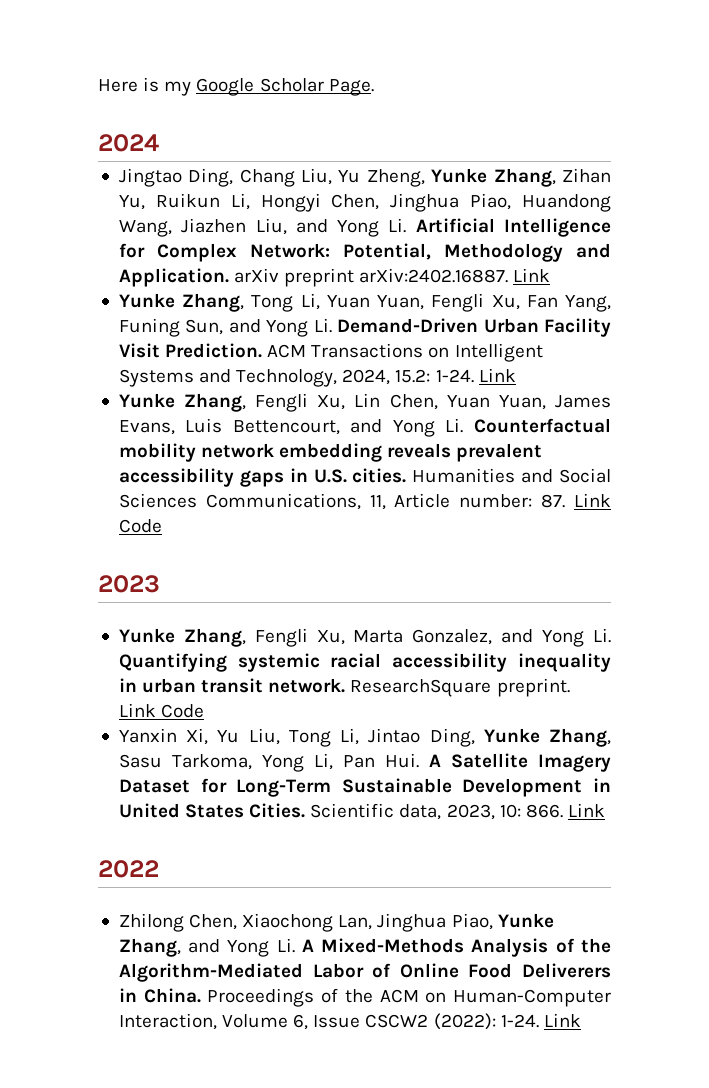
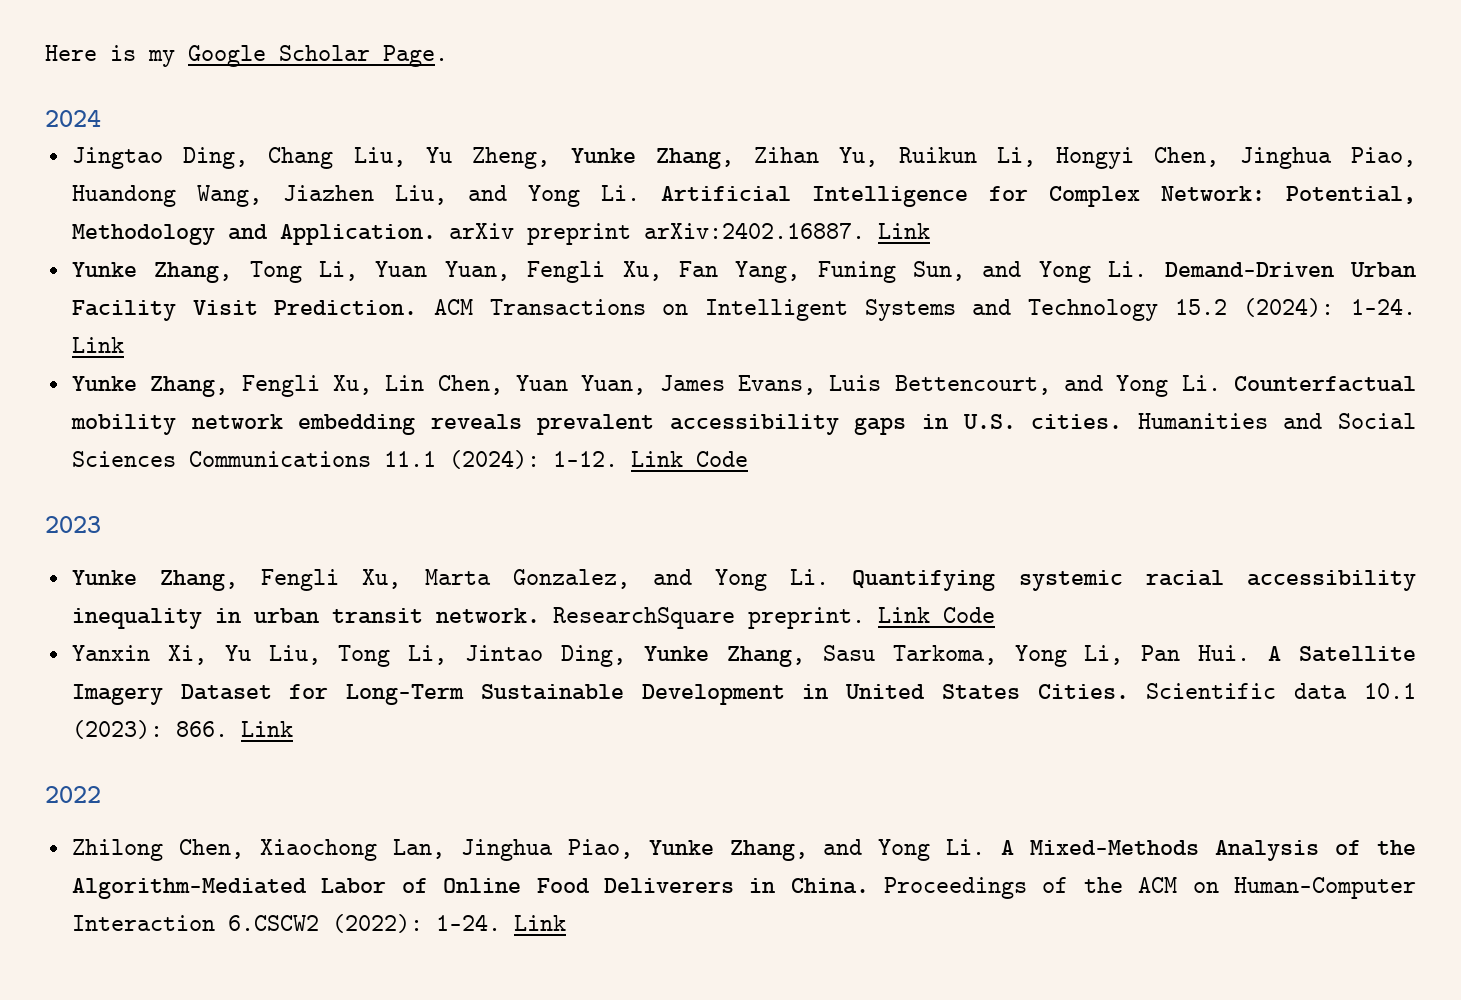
[236,369,431,387] Technology, 2024, 15.2: -> [1027,298,1335,321] Technology 15.2 (2024):
[205,493,566,510] Communications, 11, Article number: 87. -> [188,450,618,469] Communications 11.1 (2024): 1-12.
[399,804,521,820] data, 2023, 10: -> [1294,683,1416,699] [71,720,163,739] data 10.1 (2023):
[118,1013,429,1030] Interaction, Volume 6, Issue CSCW2 -> [71,915,319,931] Interaction 6.CSCW2

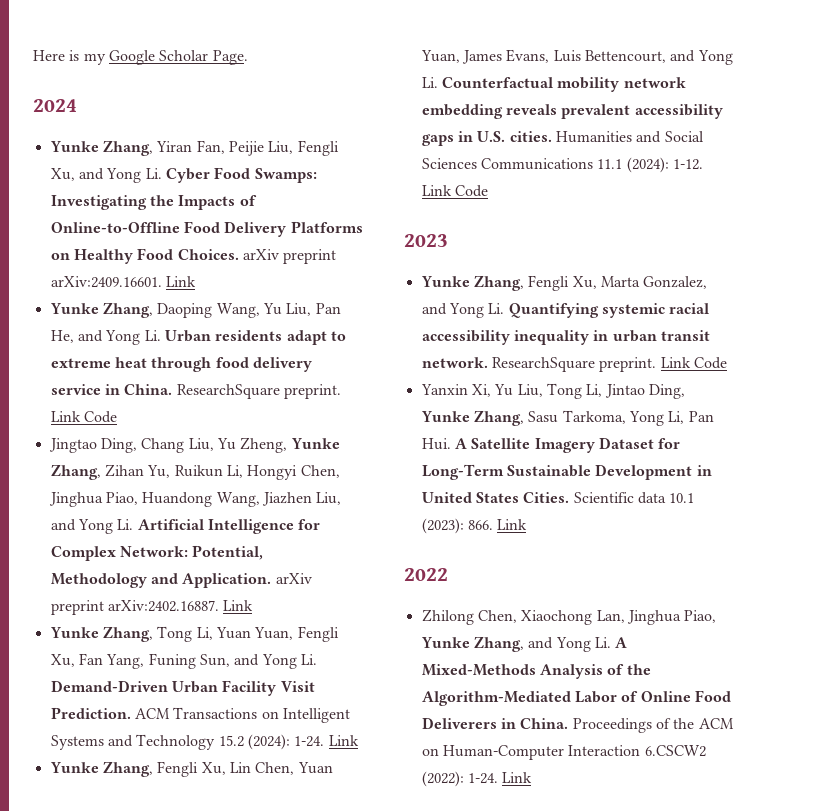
(101, 118) none -> [49,140,339,156] [50,167,317,183] [50,195,257,210] [50,221,363,237] [50,248,337,264] [50,276,196,288] [49,302,341,318] [50,330,346,345] [50,357,312,372] [50,384,341,399] [50,411,117,423] // Yunke Zhang, Yiran Fan, Peijie Liu, Fengli Xu, and Yong Li. Cyber Food Swamps: Investigating the Impacts of Online-to-Offline Food Delivery Platforms on Healthy Food Choices. arXiv preprint arXiv:2409.16601. Link // Yunke Zhang, Daoping Wang, Yu Liu, Pan He, and Yong Li. Urban residents adapt to extreme heat through food delivery service in China. ResearchSquare preprint. Link Code

